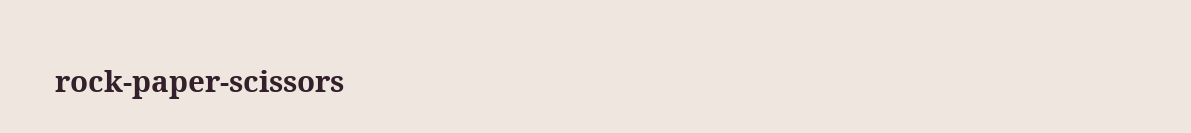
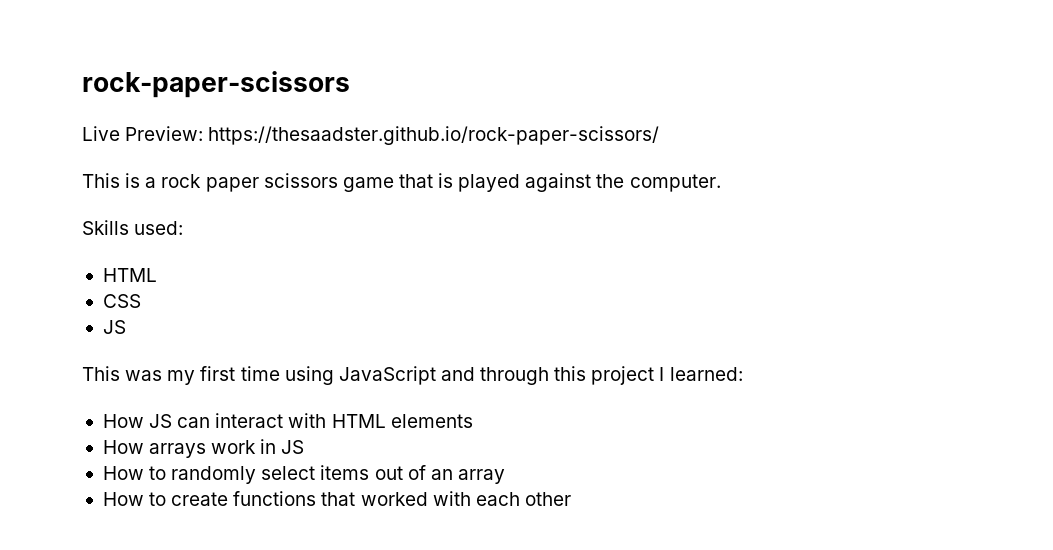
(344, 84) none -> [82,126,660,145] [82,173,721,192] [82,220,184,235] [102,268,157,282] [102,294,141,308] [102,320,126,334] [82,366,743,385] [102,413,473,428] [102,439,305,458] [102,465,505,484] [102,491,571,506] // Live Preview: https://thesaadster.github.io/rock-paper-scissors/ // This is a rock paper scissors game that is played against the computer. // Skills used: // HTML // CSS // JS // This was my first time using JavaScript and through this project I learned: // How JS can interact with HTML elements // How arrays work in JS // How to randomly select items out of an array // How to create functions that worked with each other

